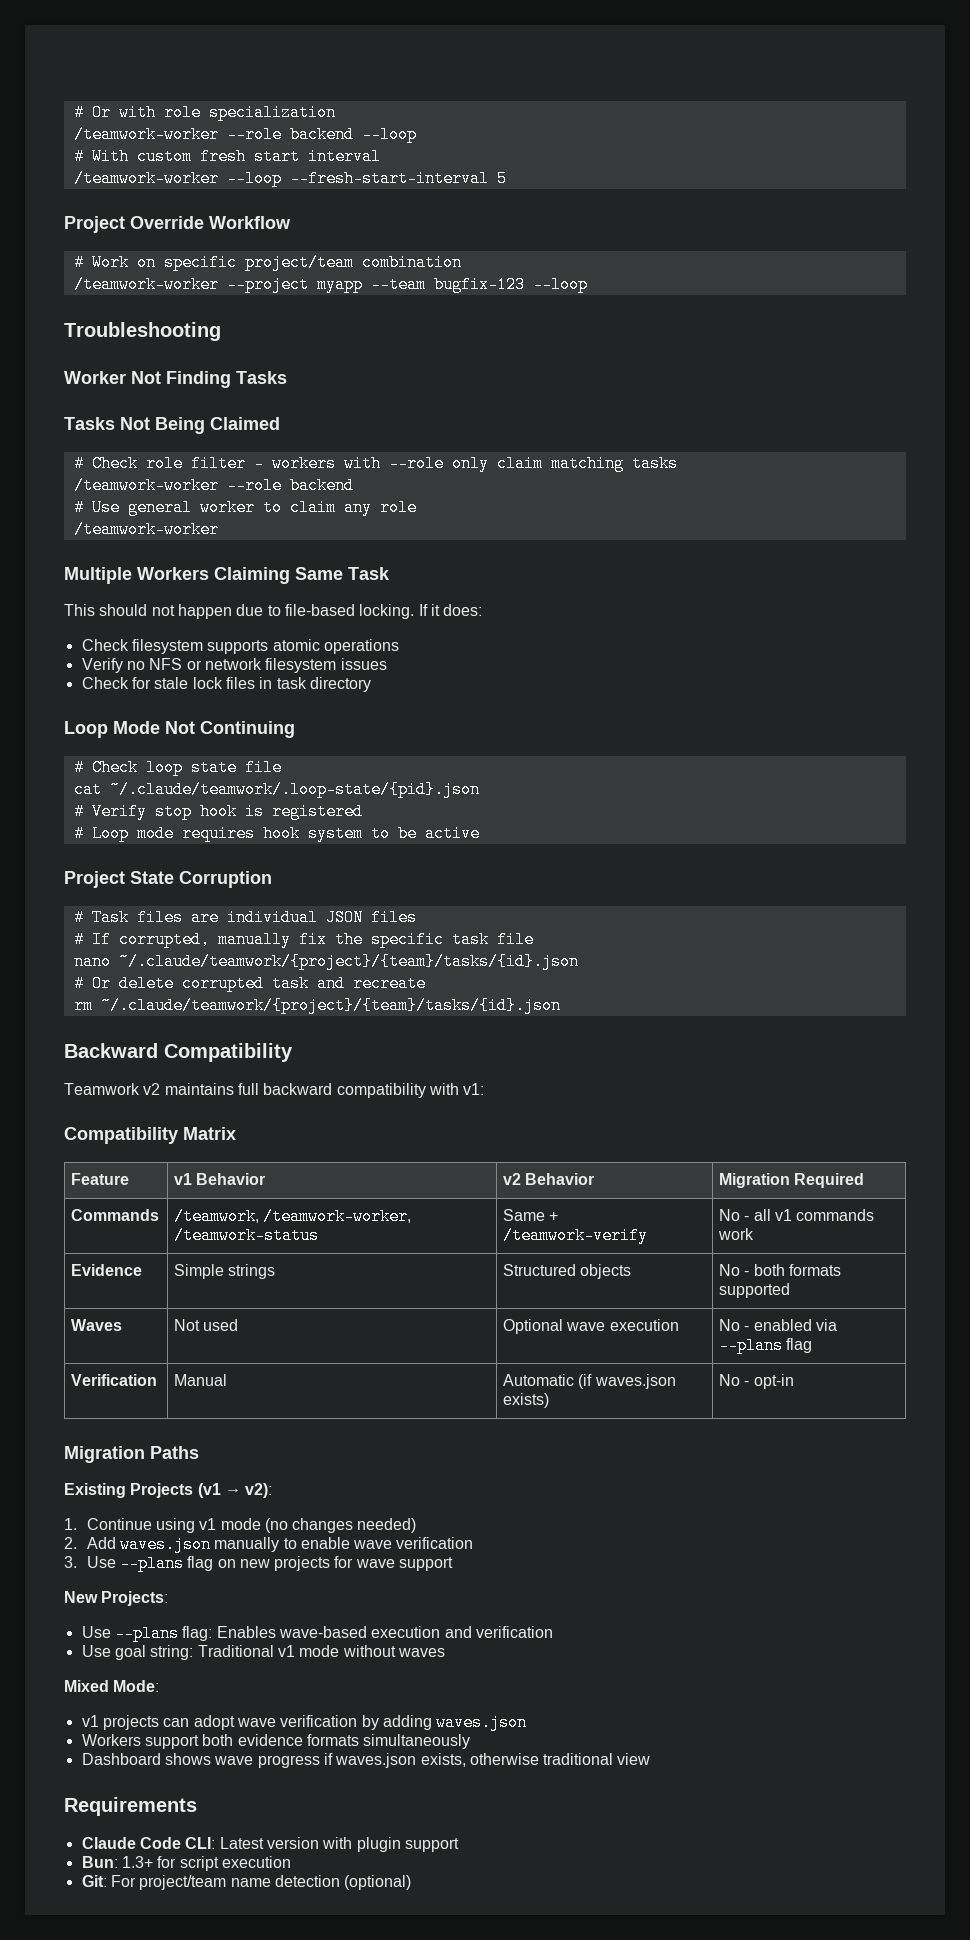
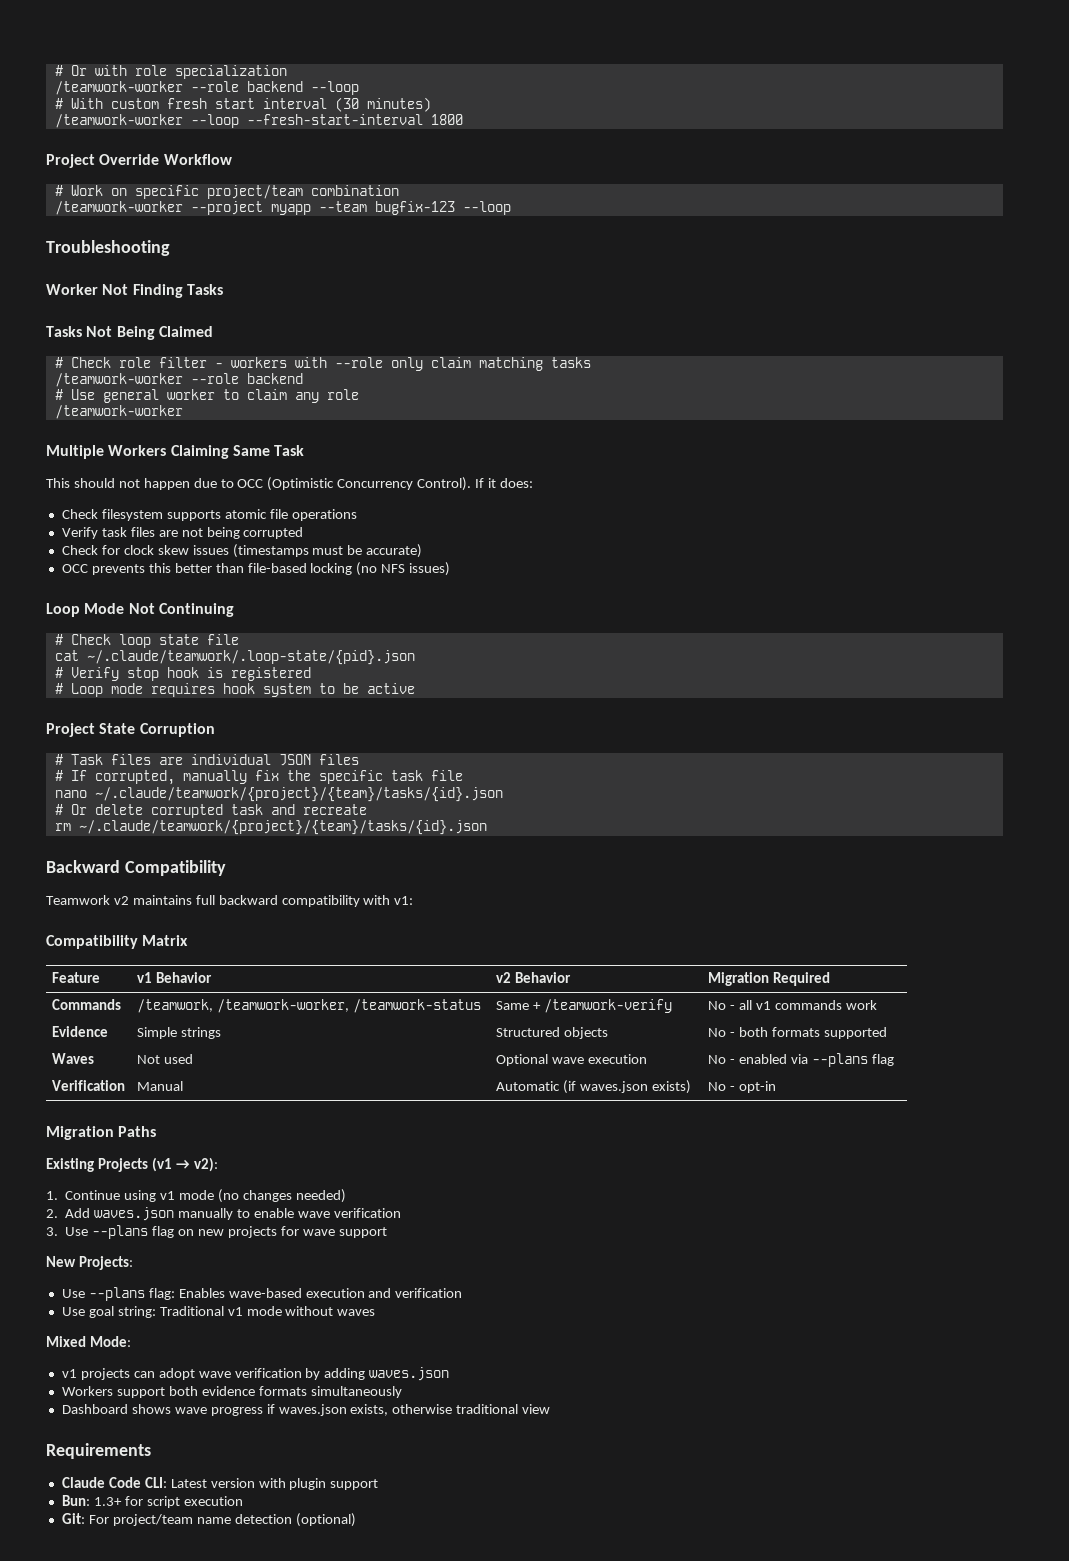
(381, 156) none -> [334,97,431,112] (30 minutes)
[496,170,507,187] 5 -> [430,114,463,125] 1800
[284,604,415,619] file-based locking. -> [237,477,472,491] OCC (Optimistic Concurrency Control).
(320, 645) none -> [269,509,288,519] file
[126,658,387,673] [81,677,371,692] no NFS or network filesystem issues // Check for stale lock files in task directory -> [101,527,304,539] [61,544,423,558] [61,562,451,576] task files are not being corrupted // Check for clock skew issues (timestamps must be accurate) // OCC prevents this better than file-based locking (no NFS issues)

